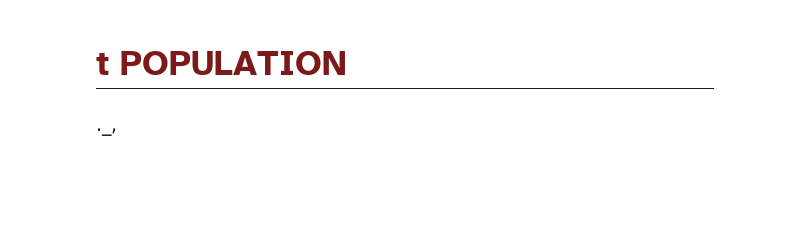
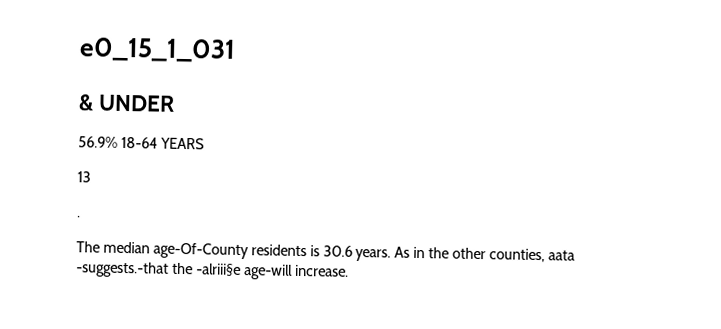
[96,51,347,75] [96,128,117,136] t POPULATION // ._, -> [79,37,236,63] [78,94,176,112] [78,136,205,150] [77,171,91,183] [77,215,81,218] [76,241,575,263] [76,261,349,280] e0_15_1_031 // & UNDER // 56.9% 18-64 YEARS // 13 // . // The median age-Of-County residents is 30.6 years. As in the other counties, aata -suggests.-that the -alriii§e age-will increase.

